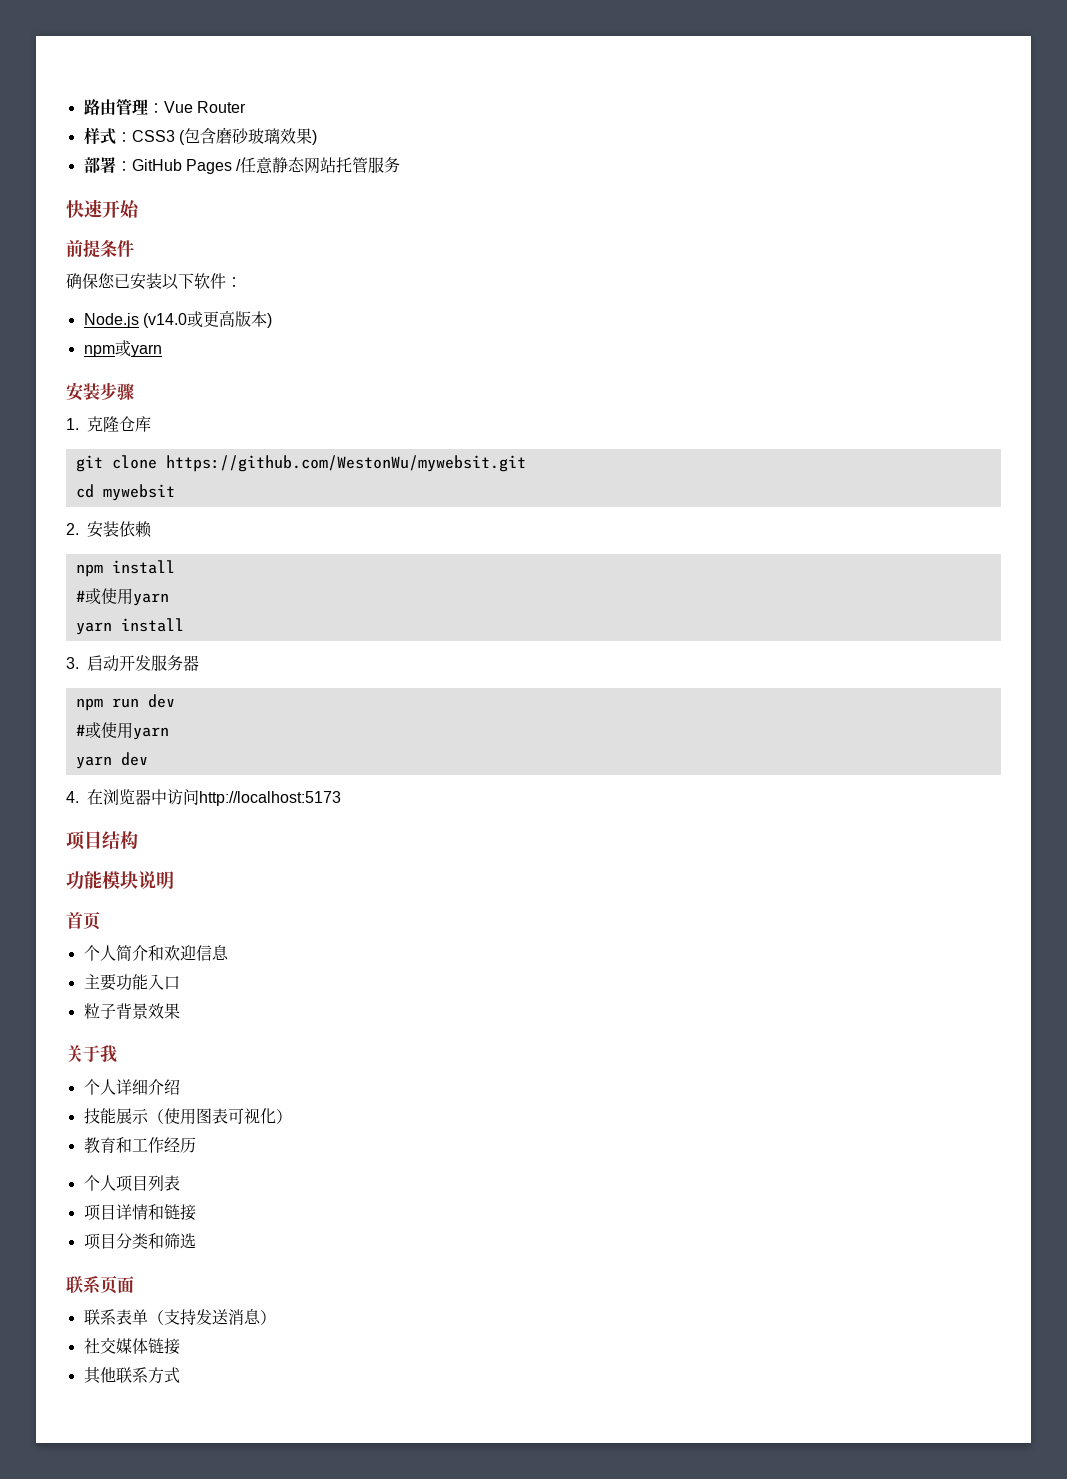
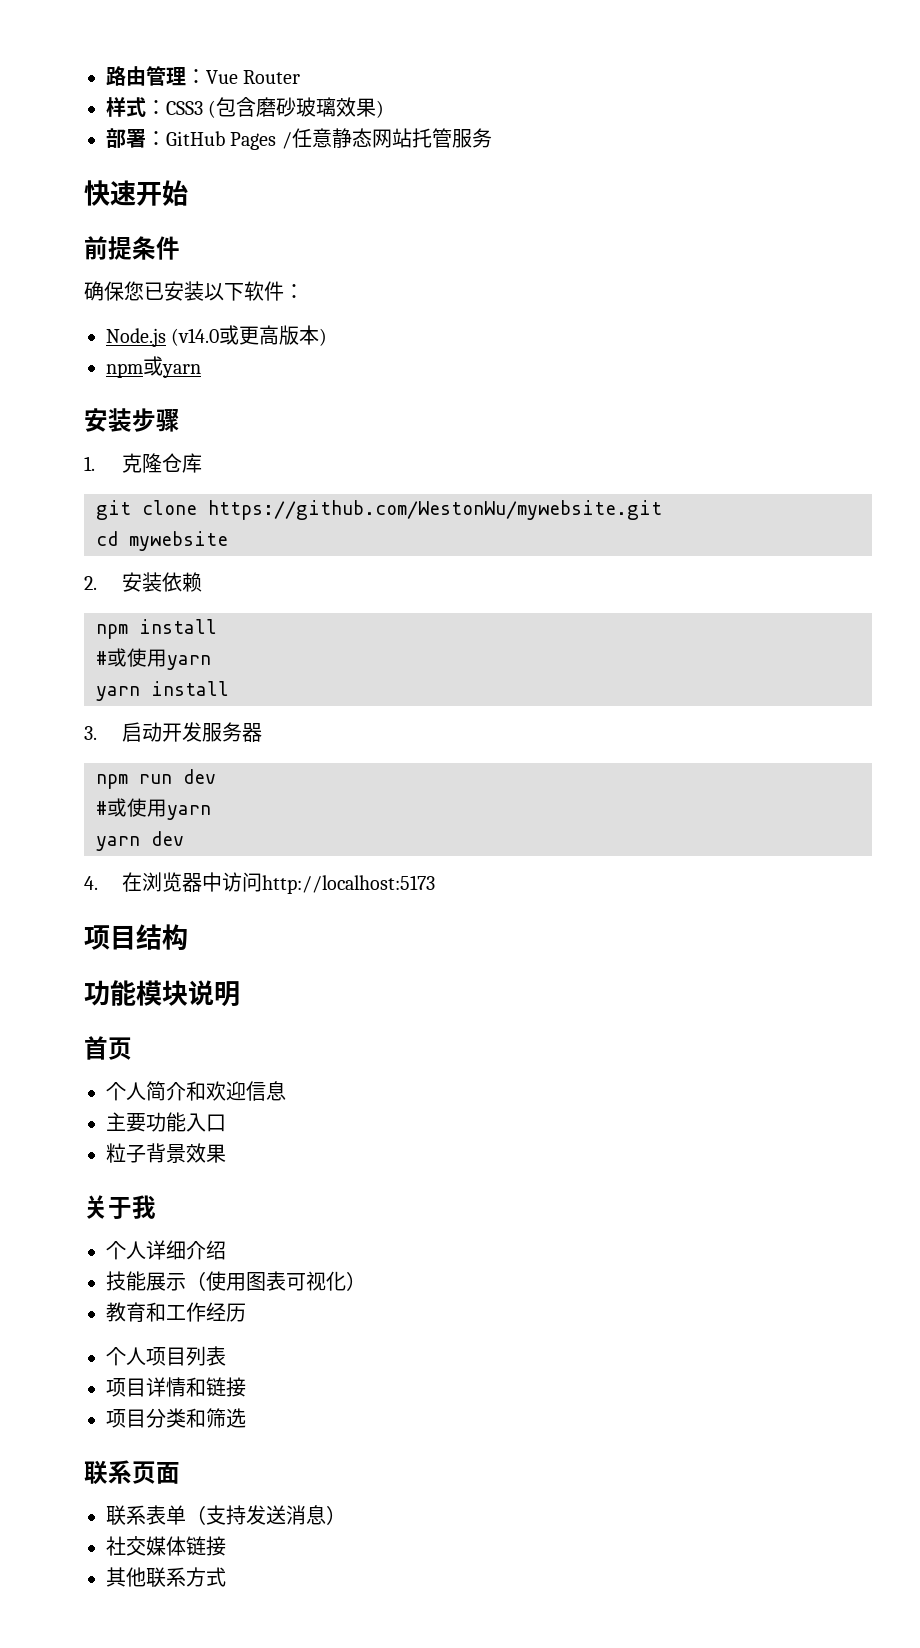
[165,455,526,472] https://github.com/WestonWu/mywebsit.git -> [208,500,662,520] https://github.com/WestonWu/mywebsite.git
[102,484,175,501] mywebsit -> [129,531,228,551] mywebsite

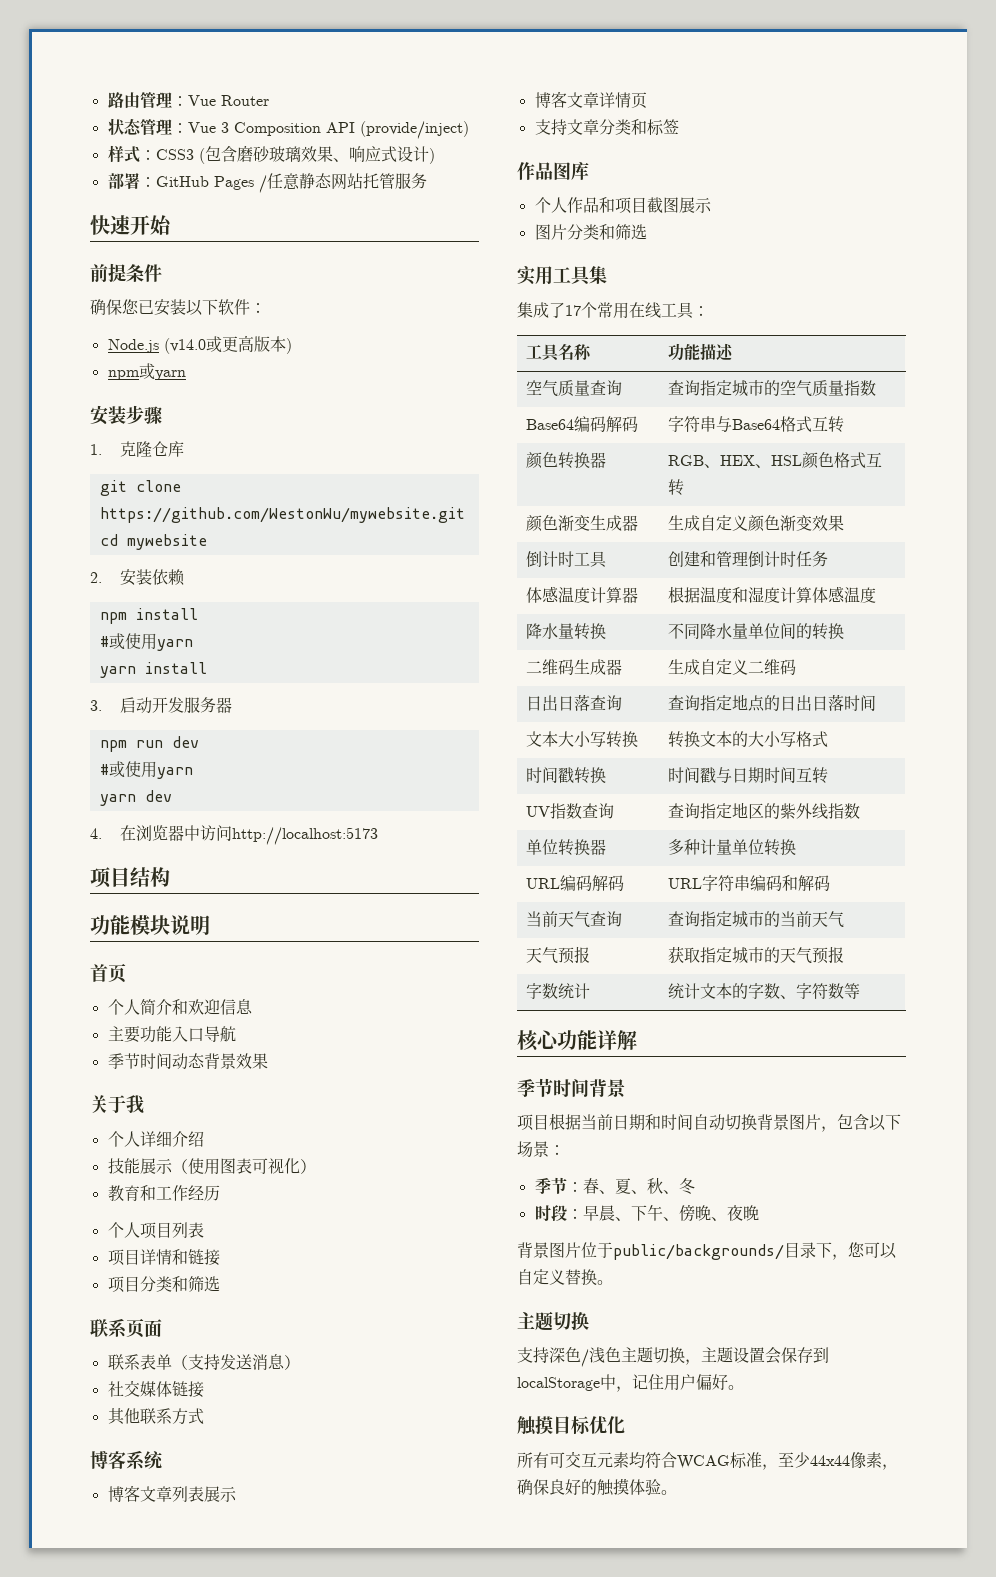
(301, 77) none -> [107,118,469,139] // 状态管理：Vue 3 Composition API (provide/inject)
(377, 107) none -> [332,146,429,162] 、响应式设计
[106,1143,146,1163] // 粒子 -> [203,1026,236,1042] [107,1053,205,1070] 导航 // 季节时间动态
(226, 1577) none -> [90,1450,163,1470] [107,1485,237,1502] [534,91,647,109] [534,119,679,136] [517,161,589,180] [534,197,712,214] [534,224,647,240] [517,266,607,286] [517,302,709,319] [525,343,592,362] [667,343,733,361] [525,380,622,397] [667,380,876,397] [525,416,638,432] [667,416,844,433] [525,452,606,469] [667,452,882,469] [667,479,684,496] [525,515,638,532] [667,515,844,532] [525,551,607,568] [667,551,828,568] [525,586,638,603] [667,586,876,603] [525,623,606,640] [667,623,844,640] [525,659,622,675] [667,659,796,675] [525,694,622,711] [667,694,876,712] [525,731,638,748] [667,731,828,748] [525,767,606,784] [667,767,828,784] [525,803,614,819] [667,802,860,819] [525,839,606,856] [667,839,796,856] [525,875,624,891] [667,875,830,891] [525,911,622,928] [667,911,844,928] [525,946,590,964] [667,946,844,964] [525,983,590,999] [667,983,860,999] [517,1030,637,1051] [517,1078,626,1098] [517,1113,901,1132] [517,1141,565,1157] [534,1177,695,1195] [534,1204,759,1221] [517,1242,897,1260] [517,1269,613,1286] [517,1311,589,1331] [517,1347,829,1367] [517,1374,744,1392] [517,1416,625,1436] [517,1451,898,1470] [517,1478,677,1496] // 博客系统 // 博客文章列表展示 // 博客文章详情页 // 支持文章分类和标签 // 作品图库 // 个人作品和项目截图展示 // 图片分类和筛选 // 实用工具集 // 集成了17个常用在线工具： // 工具名称 | 功能描述 // 空气质量查询 | 查询指定城市的空气质量指数 // Base64编码解码 | 字符串与Base64格式互转 // 颜色转换器 | RGB、HEX、HSL颜色格式互转 // 颜色渐变生成器 | 生成自定义颜色渐变效果 // 倒计时工具 | 创建和管理倒计时任务 // 体感温度计算器 | 根据温度和湿度计算体感温度 // 降水量转换 | 不同降水量单位间的转换 // 二维码生成器 | 生成自定义二维码 // 日出日落查询 | 查询指定地点的日出日落时间 // 文本大小写转换 | 转换文本的大小写格式 // 时间戳转换 | 时间戳与日期时间互转 // UV指数查询 | 查询指定地区的紫外线指数 // 单位转换器 | 多种计量单位转换 // URL编码解码 | URL字符串编码和解码 // 当前天气查询 | 查询指定城市的当前天气 // 天气预报 | 获取指定城市的天气预报 // 字数统计 | 统计文本的字数、字符数等 // 核心功能详解 // 季节时间背景 // 项目根据当前日期和时间自动切换背景图片，包含以下场景： // 季节：春、夏、秋、冬 // 时段：早晨、下午、傍晚、夜晚 // 背景图片位于public/backgrounds/目录下，您可以自定义替换。 // 主题切换 // 支持深色/浅色主题切换，主题设置会保存到localStorage中，记住用户偏好。 // 触摸目标优化 // 所有可交互元素均符合WCAG标准，至少44x44像素，确保良好的触摸体验。

